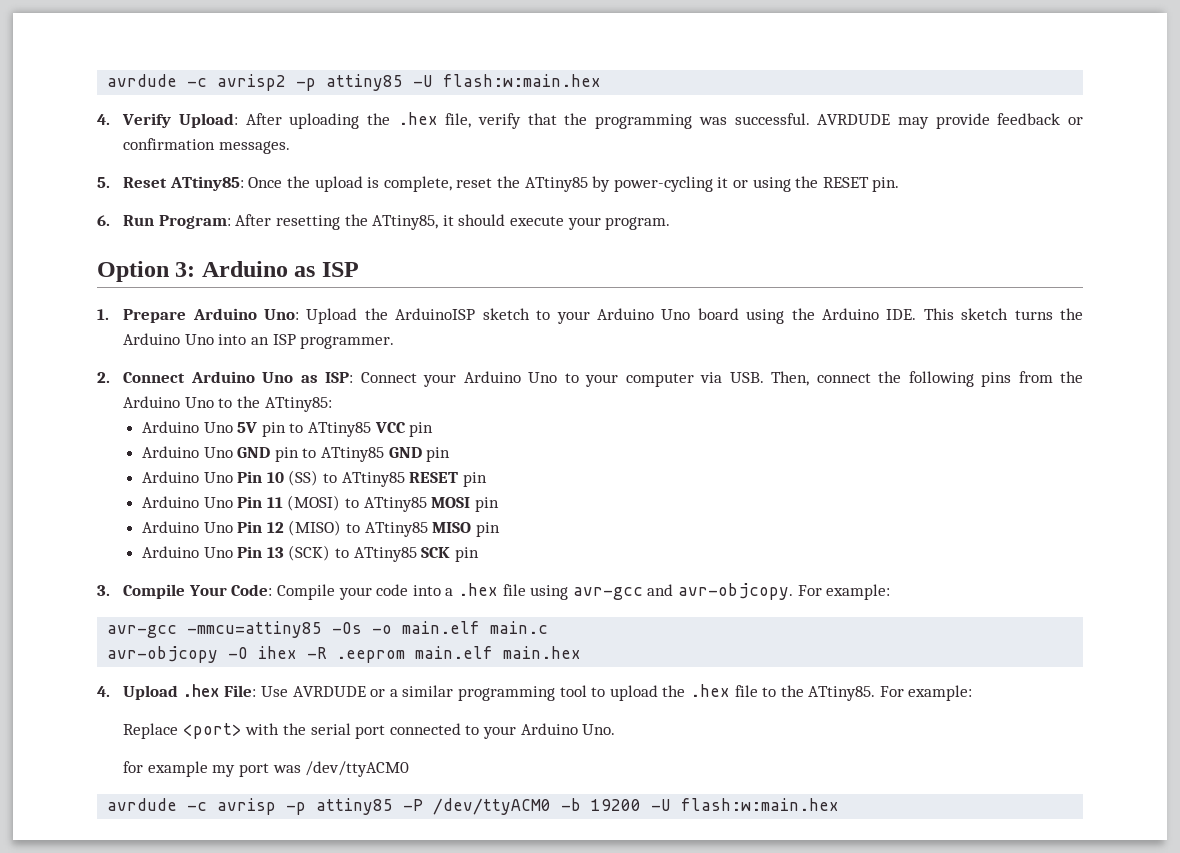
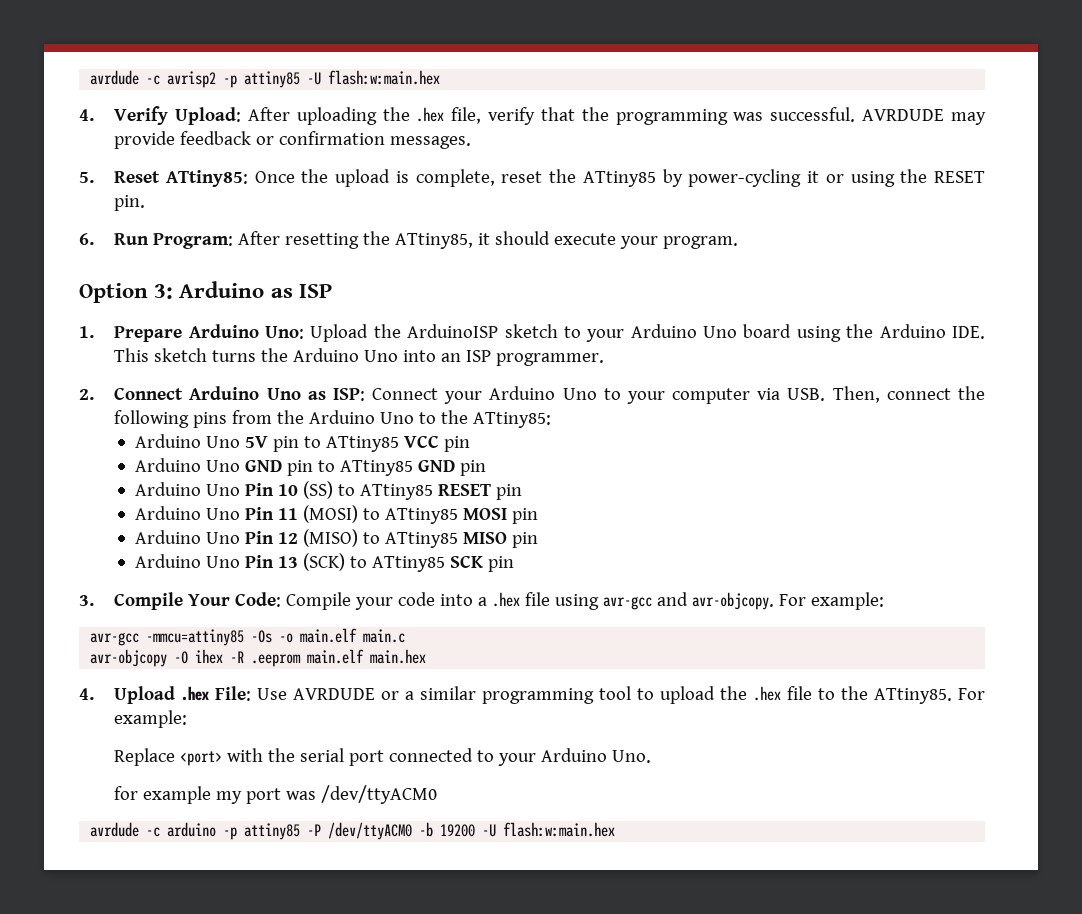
[217,798,277,815] avrisp -> [167,822,217,837] arduino

